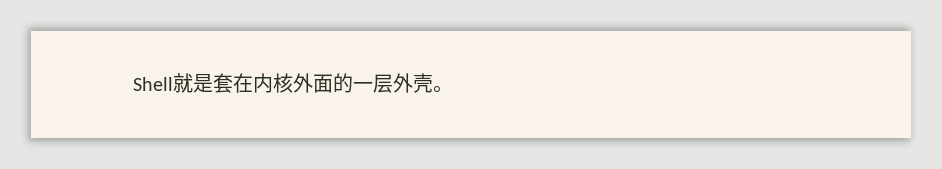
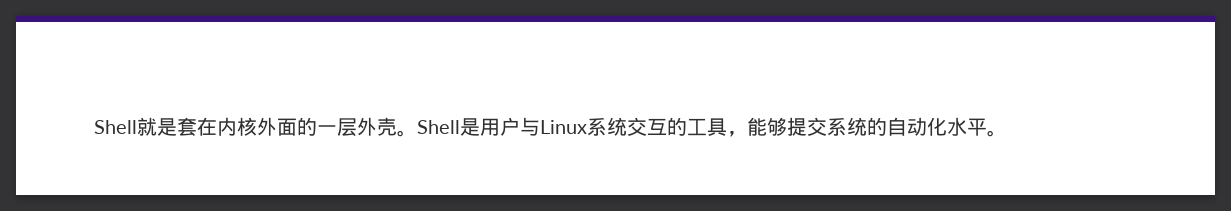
(453, 89) none -> [417,117,1008,137] Shell是用户与Linux系统交互的工具，能够提交系统的自动化水平。

